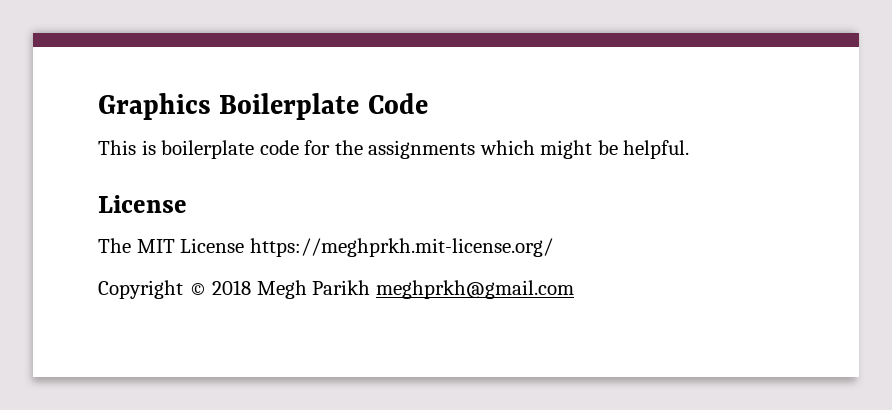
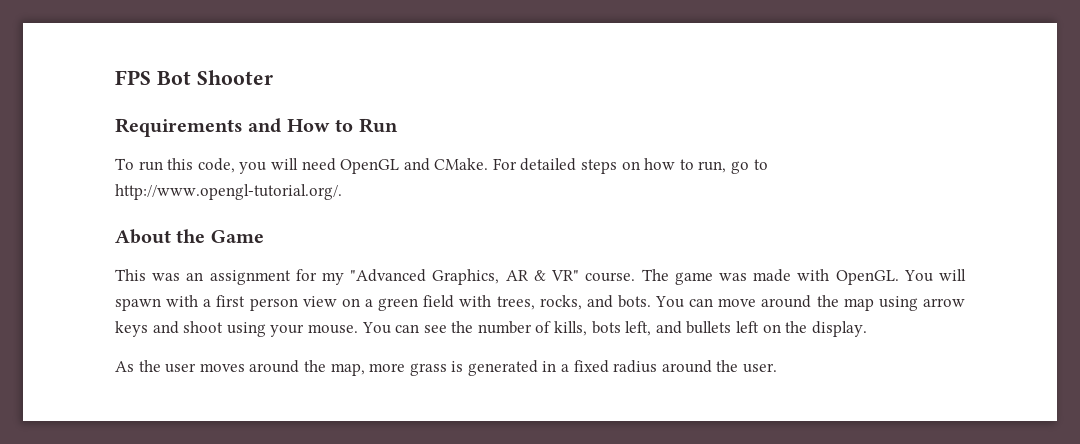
[98,93,428,120] [98,140,690,159] [98,195,187,213] [98,238,553,257] [98,280,574,299] Graphics Boilerplate Code // This is boilerplate code for the assignments which might be helpful. // License // The MIT License https://meghprkh.mit-license.org/ // Copyright © 2018 Megh Parikh meghprkh@gmail.com -> [115,70,273,85] [115,118,398,137] [115,158,768,174] [115,184,342,200] [115,229,264,244] [115,269,967,285] [115,295,965,311] [115,321,867,337] [115,360,778,376] FPS Bot Shooter // Requirements and How to Run // To run this code, you will need OpenGL and CMake. For detailed steps on how to run, go to http://www.opengl-tutorial.org/. // About the Game // This was an assignment for my "Advanced Graphics, AR & VR" course. The game was made with OpenGL. You will spawn with a first person view on a green field with trees, rocks, and bots. You can move around the map using arrow keys and shoot using your mouse. You can see the number of kills, bots left, and bullets left on the display. // As the user moves around the map, more grass is generated in a fixed radius around the user.

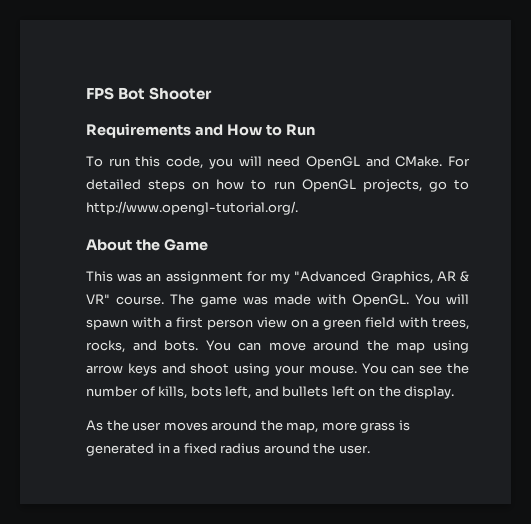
[698,161,727,173] run, -> [273,179,422,192] run OpenGL projects,

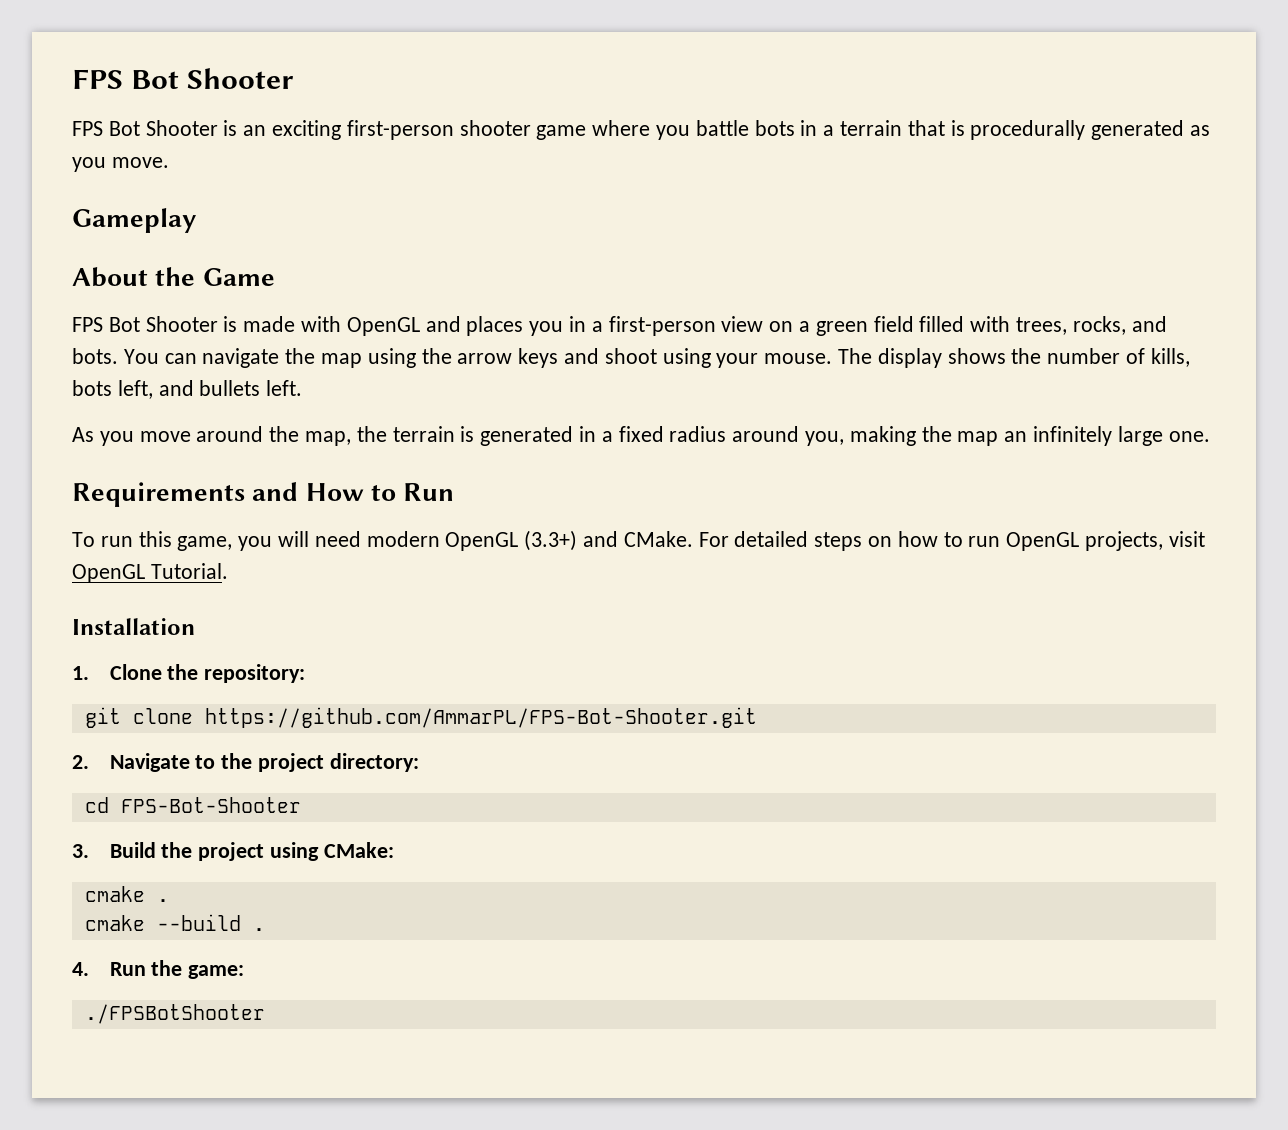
[86,87,213,100] FPS Bot Shooter -> [72,68,295,89] [72,120,1211,140] [72,157,169,172] [72,208,197,233] [72,267,275,287] [72,316,1167,336] [72,348,1190,368] [72,380,303,399] [72,426,1210,446] FPS Bot Shooter // FPS Bot Shooter is an exciting first-person shooter game where you battle bots in a terrain that is procedurally generated as you move. // Gameplay // About the Game // FPS Bot Shooter is made with OpenGL and places you in a first-person view on a green field filled with trees, rocks, and bots. You can navigate the map using the arrow keys and shoot using your mouse. The display shows the number of kills, bots left, and bullets left. // As you move around the map, the terrain is generated in a fixed radius around you, making the map an infinitely large one.
[166,156,204,169] code, -> [177,536,233,551] game,
[305,156,360,169] OpenGL -> [366,530,578,551] modern OpenGL (3.3+)
[428,179,469,192] [86,201,298,215] [86,239,208,251] [86,271,469,284] [86,294,469,307] [86,317,469,330] [86,340,469,353] [86,363,470,376] [86,386,455,399] [86,420,410,433] [86,443,370,456] go to http://www.opengl-tutorial.org/. // About the Game // This was an assignment for my "Advanced Graphics, AR & VR" course. The game was made with OpenGL. You will spawn with a first person view on a green field with trees, rocks, and bots. You can move around the map using arrow keys and shoot using your mouse. You can see the number of kills, bots left, and bullets left on the display. // As the user moves around the map, more grass is generated in a fixed radius around the user. -> [1168,531,1205,547] [72,563,228,583] [72,618,195,635] [72,664,306,683] [84,707,757,728] [72,753,419,772] [84,797,301,813] [72,842,394,861] [84,886,169,902] [84,914,265,931] [72,960,245,979] [84,1004,265,1024] visit OpenGL Tutorial. // Installation // 1. Clone the repository: // git clone https://github.com/AmmarPL/FPS-Bot-Shooter.git // 2. Navigate to the project directory: // cd FPS-Bot-Shooter // 3. Build the project using CMake: // cmake . // cmake --build . // 4. Run the game: // ./FPSBotShooter

